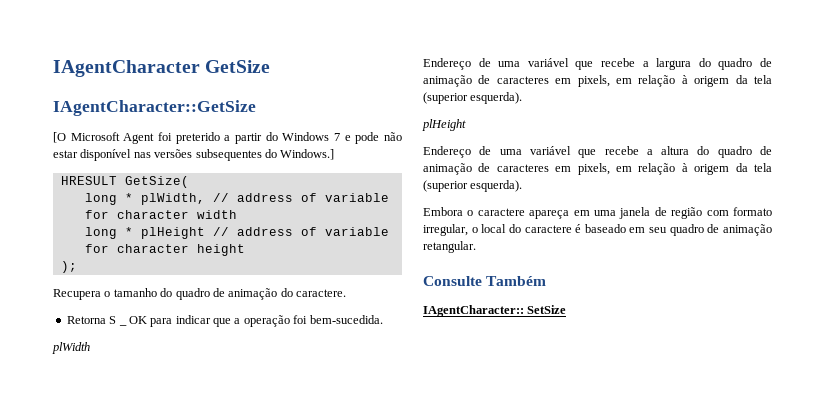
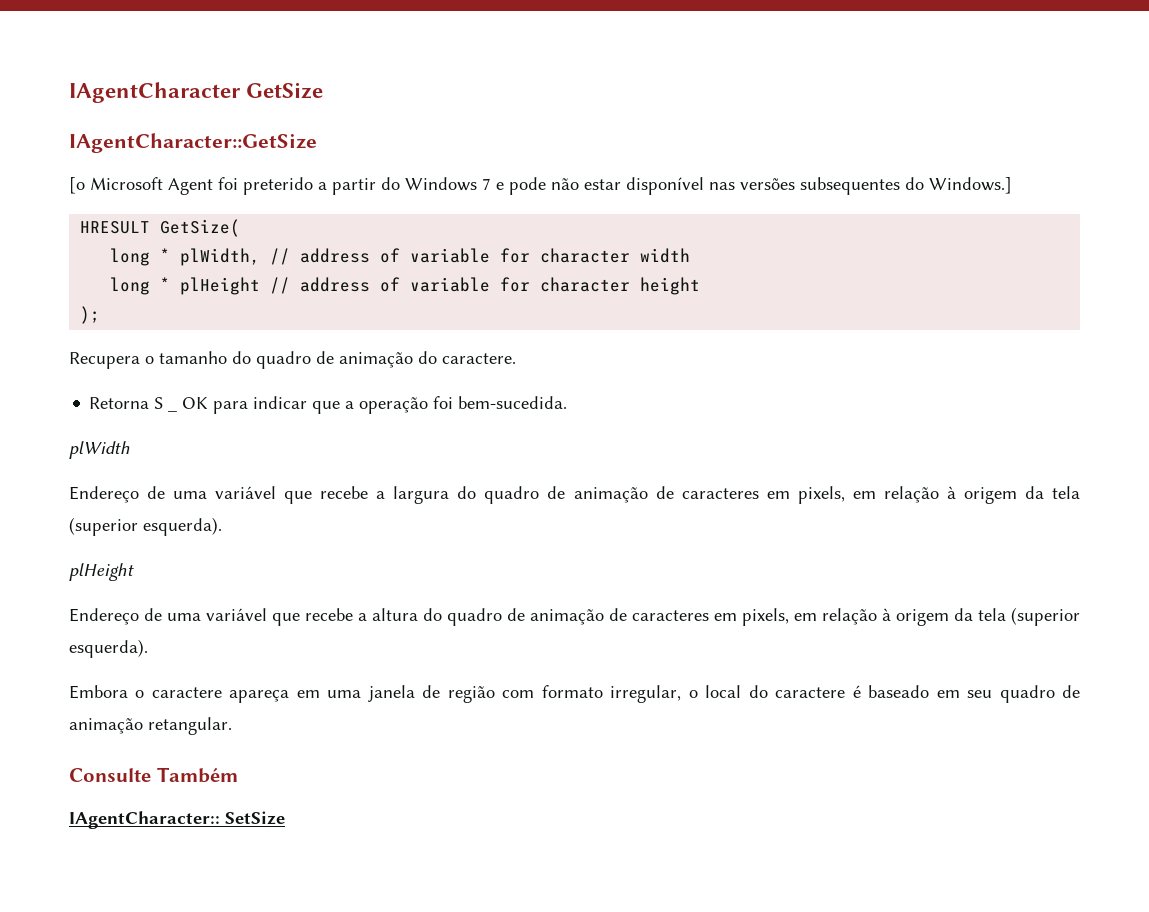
[53,132,66,143] [O -> [69,177,85,194] [o

